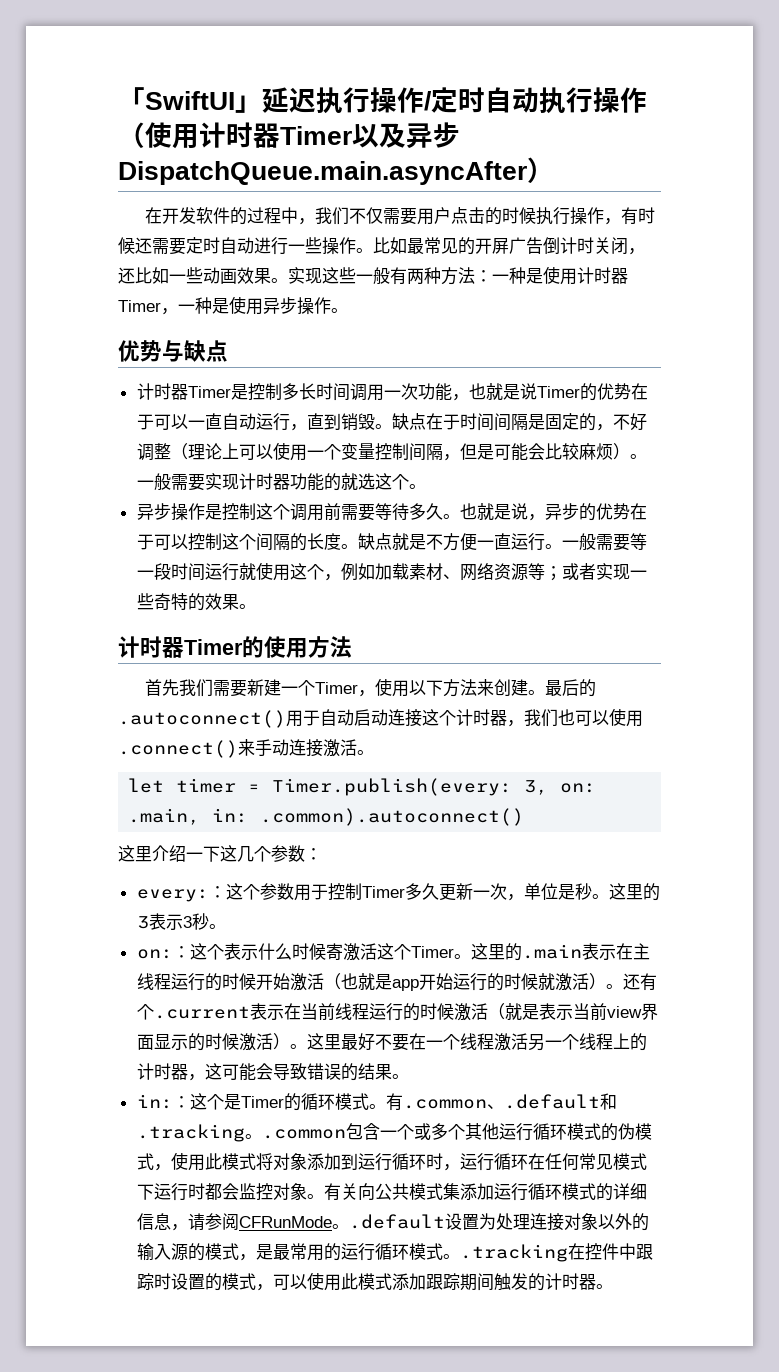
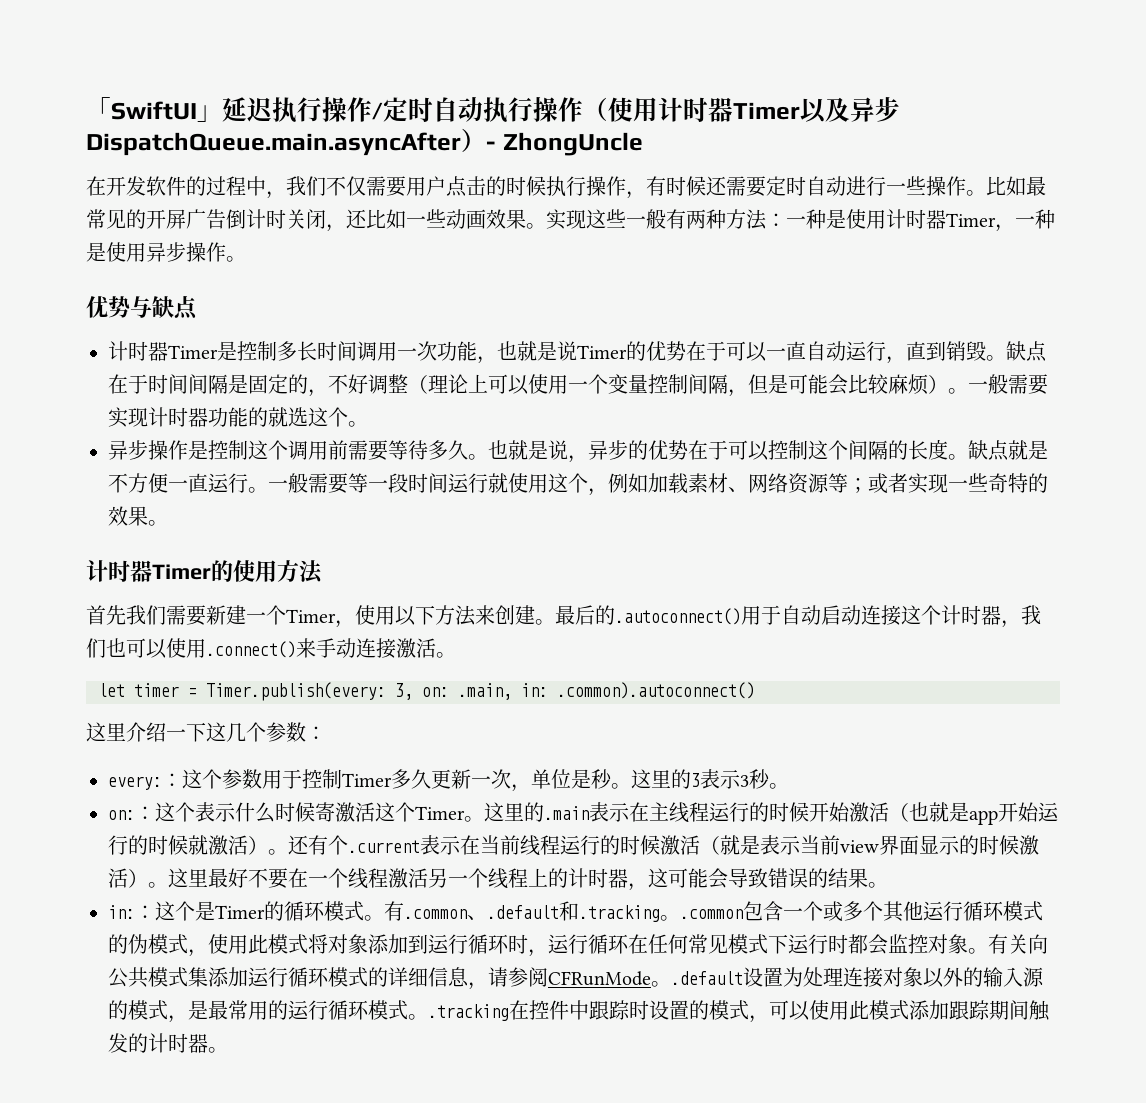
(554, 170) none -> [486,132,643,156] - ZhongUncle

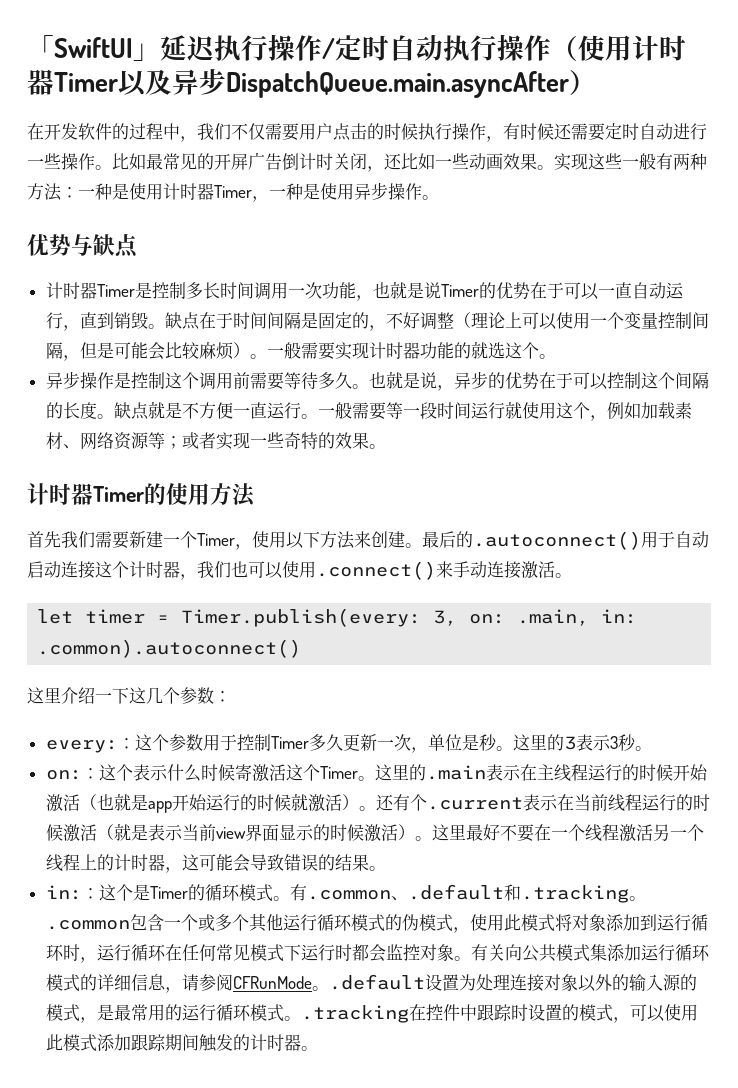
[486,132,643,156] - ZhongUncle -> (596, 82) none

